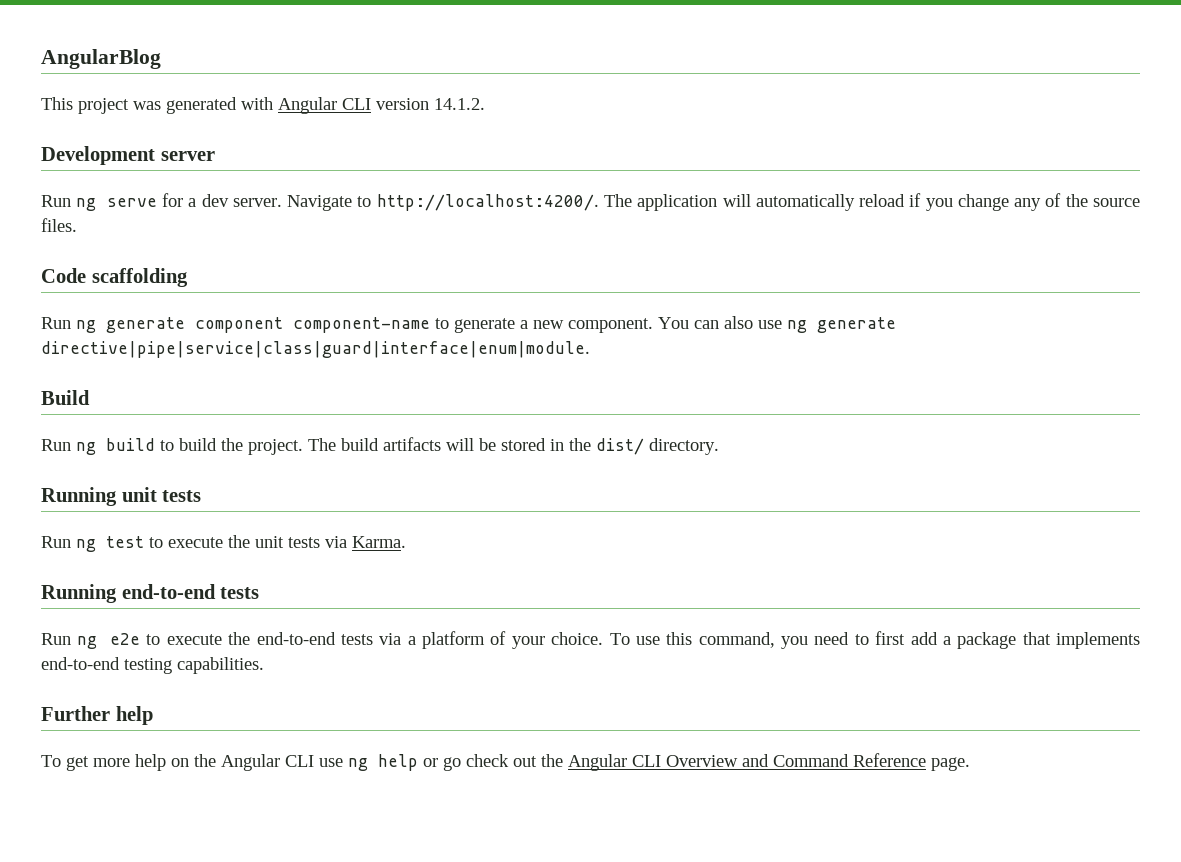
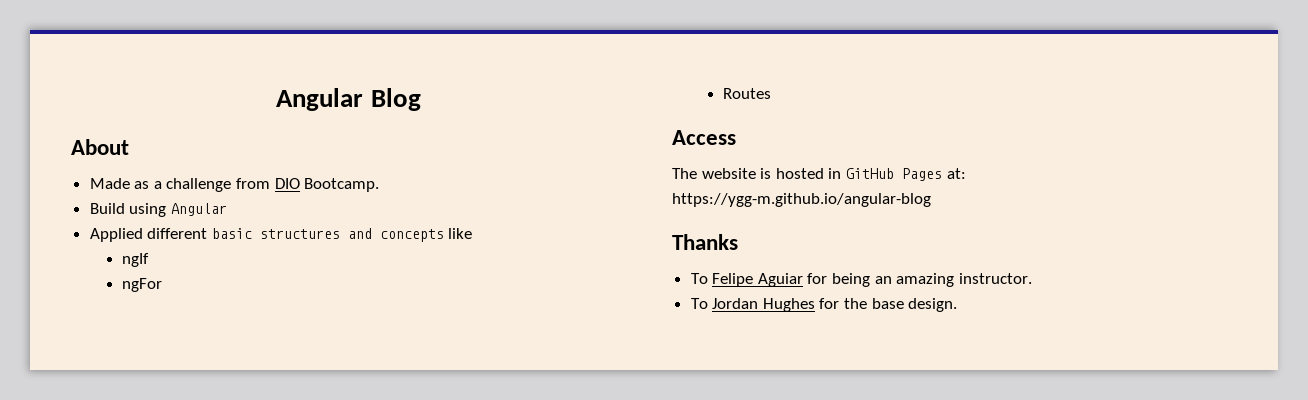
[41,49,161,69] [41,97,485,114] [41,146,215,165] [41,193,1140,211] [41,218,77,232] [41,268,188,287] [41,316,896,333] [41,341,590,358] [41,390,90,405] [41,437,719,455] [41,487,202,506] [41,535,406,552] [41,584,260,603] [41,631,1140,649] [41,657,264,674] [41,706,153,725] [41,753,970,771] AngularBlog // This project was generated with Angular CLI version 14.1.2. // Development server // Run ng serve for a dev server. Navigate to http://localhost:4200/. The application will automatically reload if you change any of the source files. // Code scaffolding // Run ng generate component component-name to generate a new component. You can also use ng generate directive|pipe|service|class|guard|interface|enum|module. // Build // Run ng build to build the project. The build artifacts will be stored in the dist/ directory. // Running unit tests // Run ng test to execute the unit tests via Karma. // Running end-to-end tests // Run ng e2e to execute the end-to-end tests via a platform of your choice. To use this command, you need to first add a package that implements end-to-end testing capabilities. // Further help // To get more help on the Angular CLI use ng help or go check out the Angular CLI Overview and Command Reference page. -> [276,88,421,111] [71,139,129,155] [89,178,380,192] [89,203,227,217] [89,228,473,242] [122,253,150,267] [122,278,163,292] [723,88,772,99] [672,130,736,145] [672,168,966,181] [672,193,931,207] [672,234,738,250] [690,273,1032,287] [690,298,958,312] Angular Blog // About // Made as a challenge from DIO Bootcamp. // Build using Angular // Applied different basic structures and concepts like // ngIf // ngFor // Routes // Access // The website is hosted in GitHub Pages at: https://ygg-m.github.io/angular-blog // Thanks // To Felipe Aguiar for being an amazing instructor. // To Jordan Hughes for the base design.

